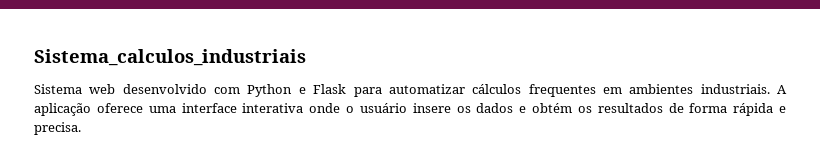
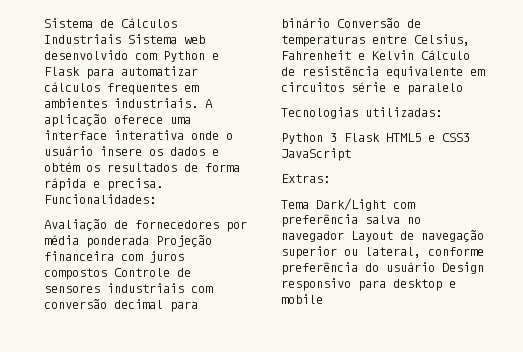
[34,49,306,66] Sistema_calculos_industriais // -> [44,18,177,28] [44,34,121,44] Sistema de Cálculos Industriais
(81, 128) none -> [44,194,156,204] [44,219,247,232] [44,235,212,248] [44,251,184,263] [44,268,191,280] [44,283,213,293] [44,299,198,312] [281,18,421,28] [281,34,470,47] [281,50,470,60] [281,66,485,79] [281,82,463,95] [281,107,442,119] [281,133,470,144] [281,148,351,161] [281,174,330,183] [281,198,415,211] [281,214,421,227] [281,230,484,242] [281,246,484,259] [281,262,484,275] [281,278,456,291] [281,294,323,304] Funcionalidades: // Avaliação de fornecedores por média ponderada Projeção financeira com juros compostos Controle de sensores industriais com conversão decimal para binário Conversão de temperaturas entre Celsius, Fahrenheit e Kelvin Cálculo de resistência equivalente em circuitos série e paralelo // Tecnologias utilizadas: // Python 3 Flask HTML5 e CSS3 JavaScript // Extras: // Tema Dark/Light com preferência salva no navegador Layout de navegação superior ou lateral, conforme preferência do usuário Design responsivo para desktop e mobile

